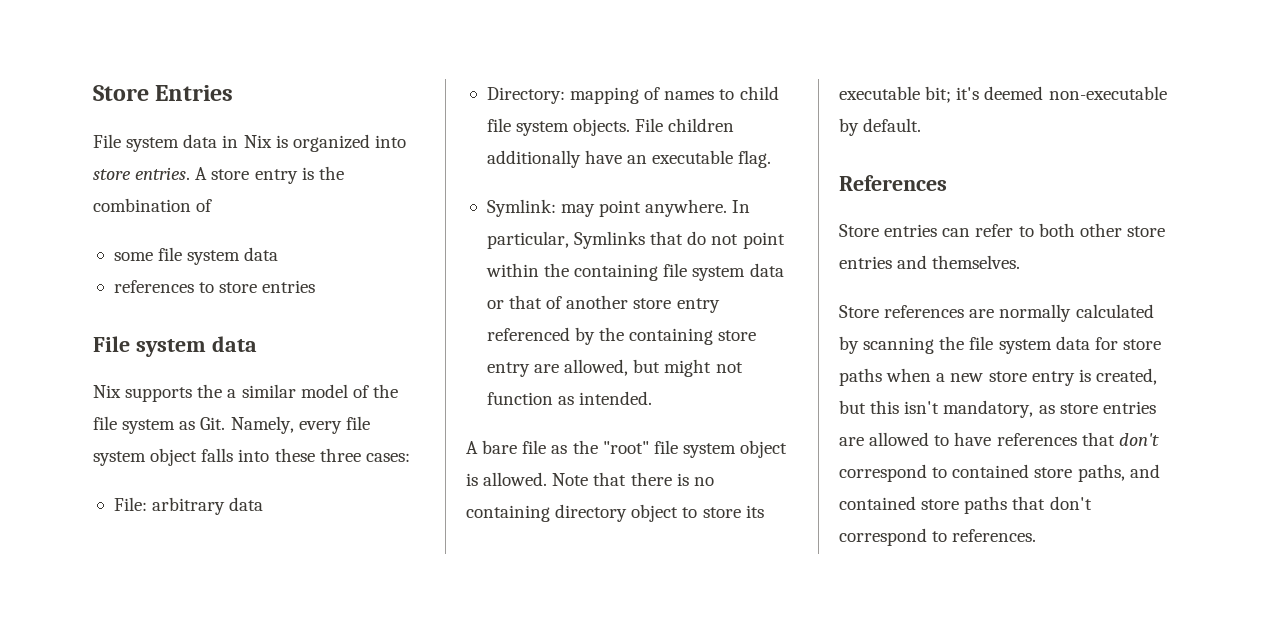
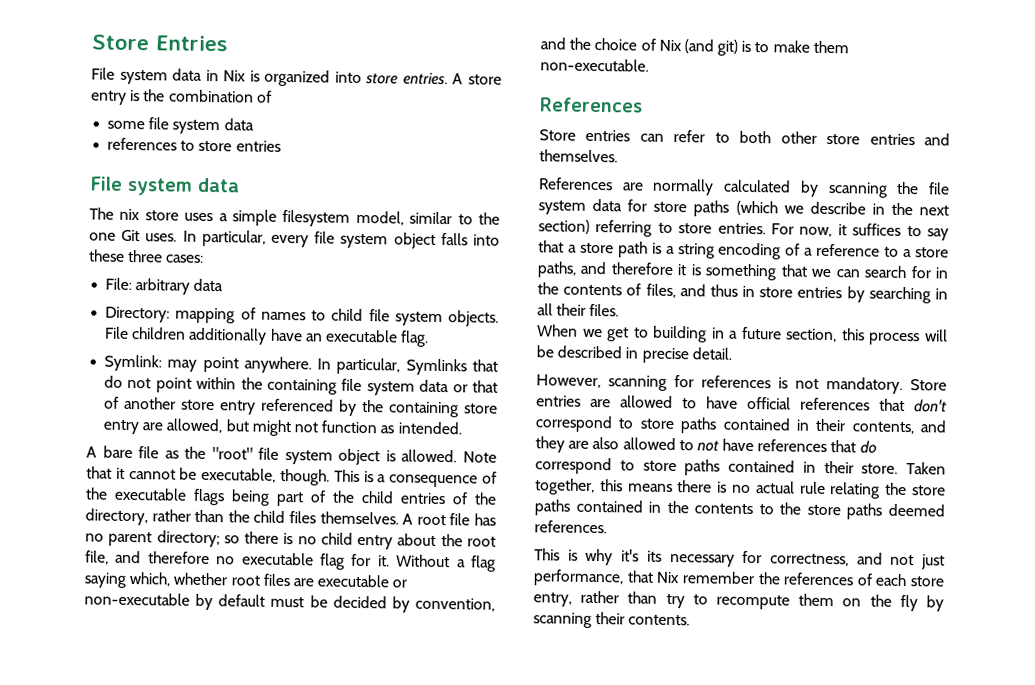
[93,384,398,402] [93,416,294,434] Nix supports the a similar model of the file system as Git. Namely, -> [89,207,500,227] [89,229,266,247] The nix store uses a simple filesystem model, similar to the one Git uses. In particular,
[630,472,714,486] [466,504,764,522] [839,86,1167,103] [839,118,922,136] there is no containing directory object to store its executable bit; it's deemed non-executable by default. -> [115,467,498,488] [85,487,497,507] [85,508,497,526] [85,530,496,550] [85,550,496,572] [84,572,408,588] [84,592,495,613] [540,37,849,56] [540,58,649,72] it cannot be executable, though. This is a consequence of the executable flags being part of the child entries of the directory, rather than the child files themselves. A root file has no parent directory; so there is no child entry about the root file, and therefore no executable flag for it. Without a flag saying which, whether root files are executable or non-executable by default must be decided by convention, and the choice of Nix (and git) is to make them non-executable.
[839,305,965,318] Store references -> [538,177,613,191] References
[886,368,1157,386] [839,400,1098,418] when a new store entry is created, but this isn't mandatory, as store -> [735,200,949,216] [538,219,949,241] [538,240,949,260] [537,261,949,281] [537,282,948,304] [537,303,620,317] [537,324,948,346] [536,345,732,364] [536,374,947,394] (which we describe in the next section) referring to store entries. For now, it suffices to say that a store path is a string encoding of a reference to a store paths, and therefore it is something that we can search for in the contents of files, and thus in store entries by searching in all their files. // When we get to building in a future section, this process will be described in precise detail. // However, scanning for references is not mandatory. Store
(992, 439) none -> [747,396,791,410] official
[952,464,1160,482] [839,496,1092,514] [839,528,1037,546] contained store paths, and contained store paths that don't correspond to references. -> [639,417,947,435] [535,436,877,454] [535,457,947,476] [535,478,947,499] [534,499,945,520] [534,520,607,534] [534,548,945,570] [533,569,945,587] [533,590,944,612] [533,612,691,628] store paths contained in their contents, and they are also allowed to not have references that do correspond to store paths contained in their store. Taken together, this means there is no actual rule relating the store paths contained in the contents to the store paths deemed references. // This is why it's its necessary for correctness, and not just performance, that Nix remember the references of each store entry, rather than try to recompute them on the fly by scanning their contents.

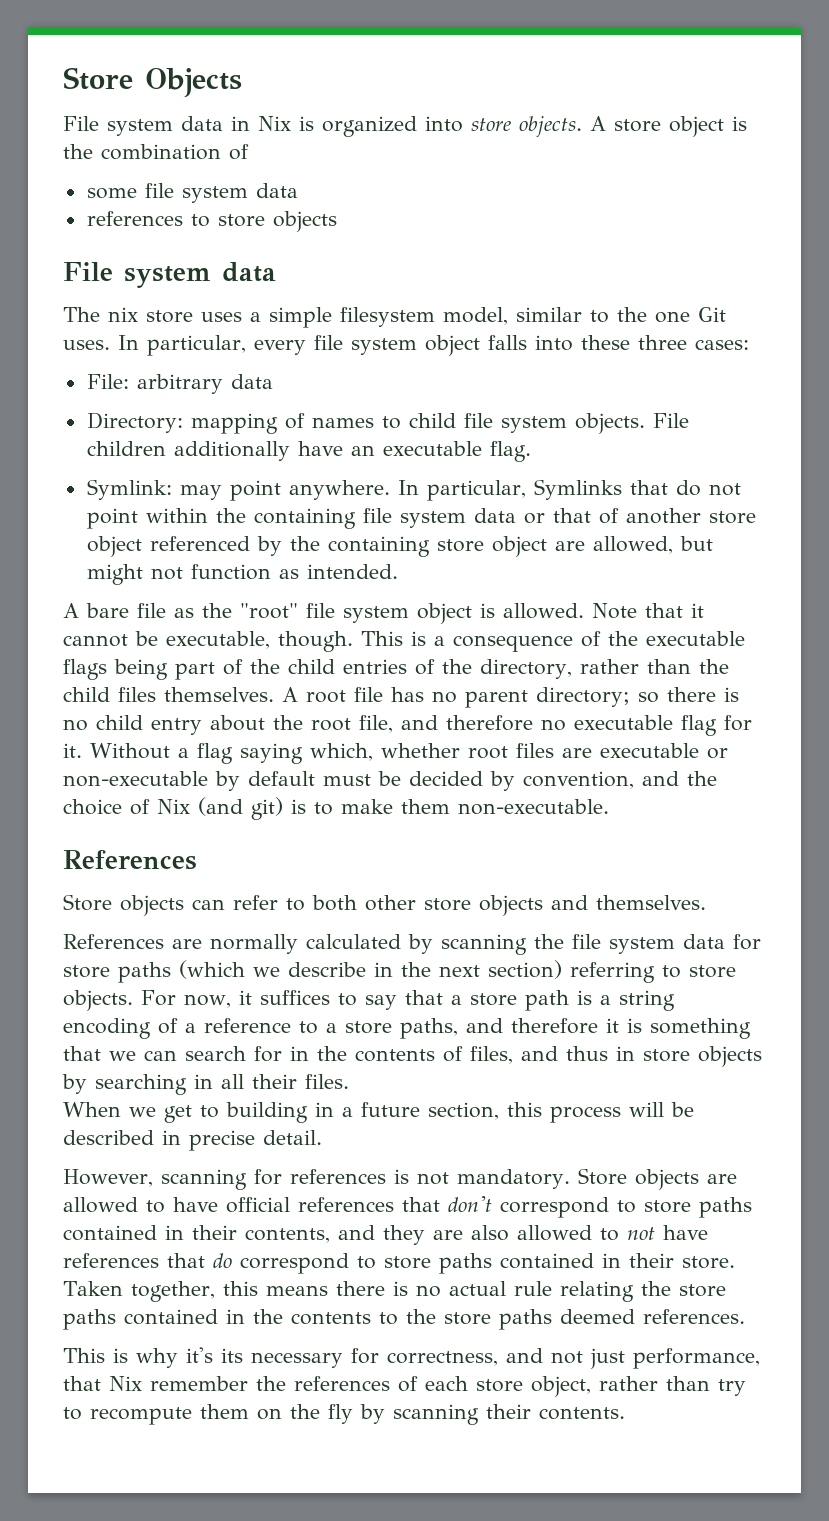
[91,34,228,52] Store Entries -> [63,67,242,97] Store Objects
[402,72,448,86] entries. -> [519,116,582,137] objects.
[91,90,127,105] entry -> [669,116,724,137] object
[235,140,281,152] entries -> [272,211,337,232] objects
[220,400,257,415] entry -> [86,536,142,557] object
[103,419,140,435] entry -> [491,536,547,557] object
[585,129,631,142] entries -> [120,895,184,916] objects
[869,133,915,146] entries -> [479,895,543,916] objects
[717,222,766,235] entries. -> [63,990,133,1011] objects.
[797,286,843,299] entries -> [698,1046,762,1067] objects
[536,395,581,407] entries -> [634,1169,699,1190] objects
[533,592,572,607] entry, -> [531,1376,591,1397] object,

